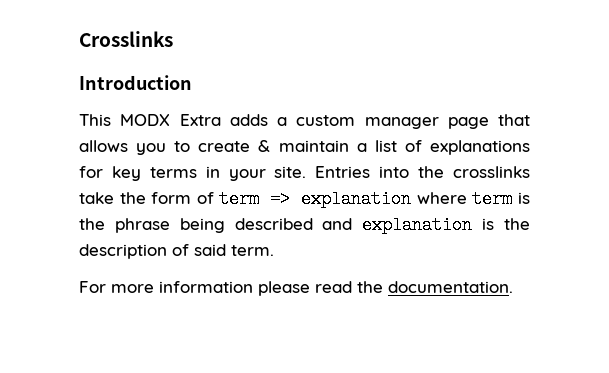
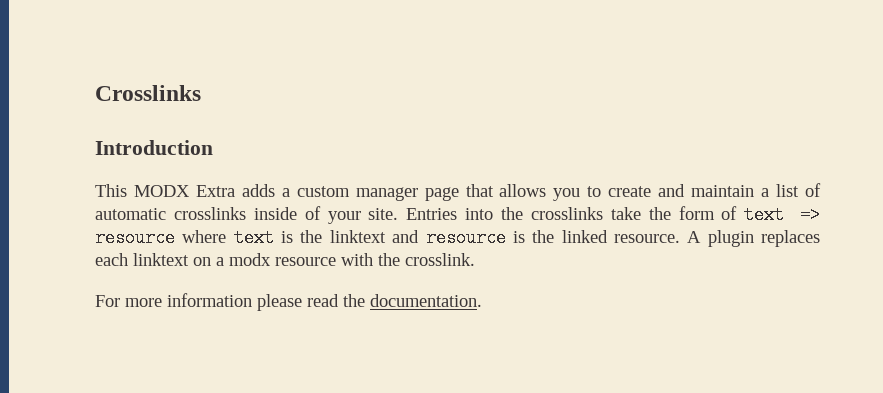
[258,140,271,152] & -> [658,184,686,197] and
[429,140,530,155] [79,166,220,181] explanations for key terms in -> [95,206,321,220] automatic crosslinks inside of
[219,190,530,208] [79,216,530,234] [79,244,274,259] term => explanation where term is the phrase being described and explanation is the description of said term. -> [744,206,820,224] [95,229,820,247] [95,253,475,266] text => resource where text is the linktext and resource is the linked resource. A plugin replaces each linktext on a modx resource with the crosslink.

